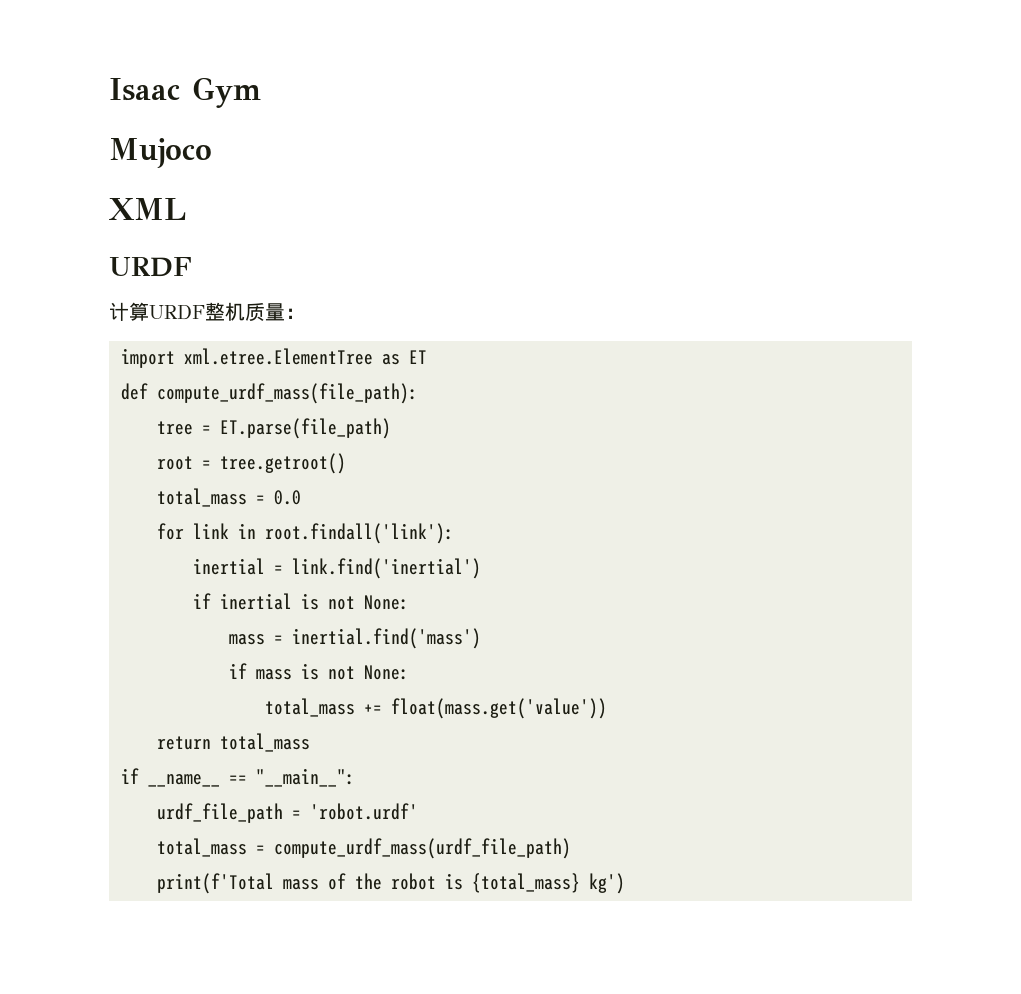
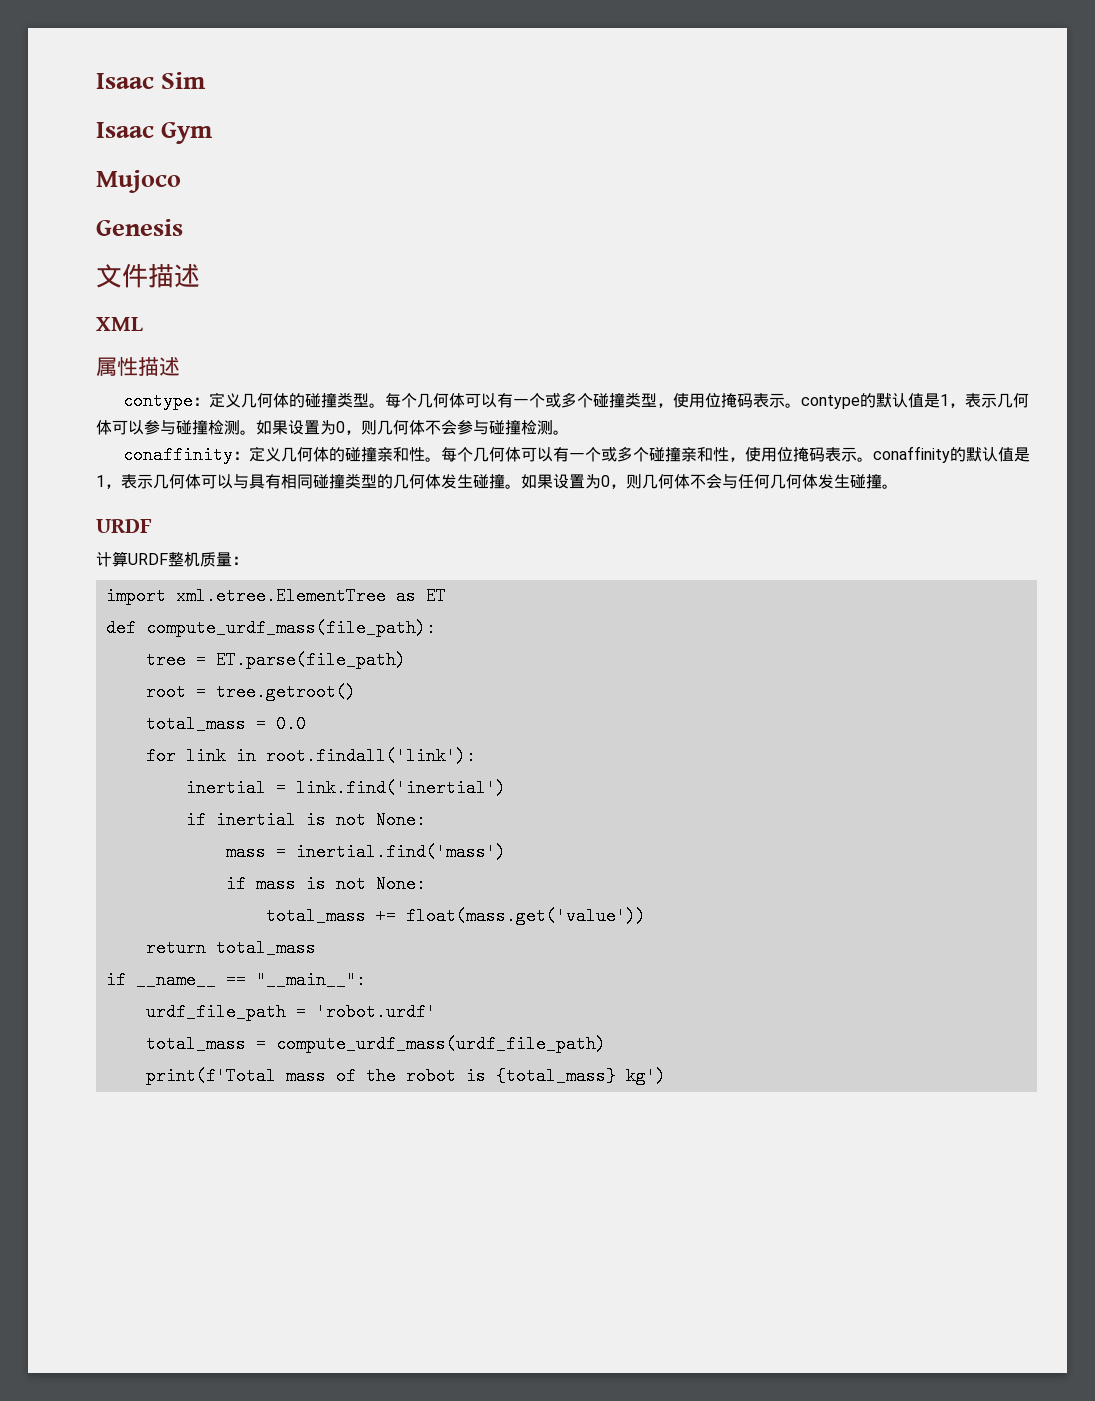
[109,78,180,101] Isaac -> [96,72,206,89] [96,122,154,138] Isaac Sim // Isaac
[109,198,187,220] XML -> [96,219,183,236] [96,263,200,288] [96,317,143,331] [96,357,180,376] [122,392,1029,410] [96,419,569,435] [122,446,1030,464] [96,473,898,489] Genesis // 文件描述 // XML // 属性描述 // contype：定义几何体的碰撞类型。每个几何体可以有一个或多个碰撞类型，使用位掩码表示。contype的默认值是1，表示几何体可以参与碰撞检测。如果设置为0，则几何体不会参与碰撞检测。 // conaffinity：定义几何体的碰撞亲和性。每个几何体可以有一个或多个碰撞亲和性，使用位掩码表示。conaffinity的默认值是1，表示几何体可以与具有相同碰撞类型的几何体发生碰撞。如果设置为0，则几何体不会与任何几何体发生碰撞。

